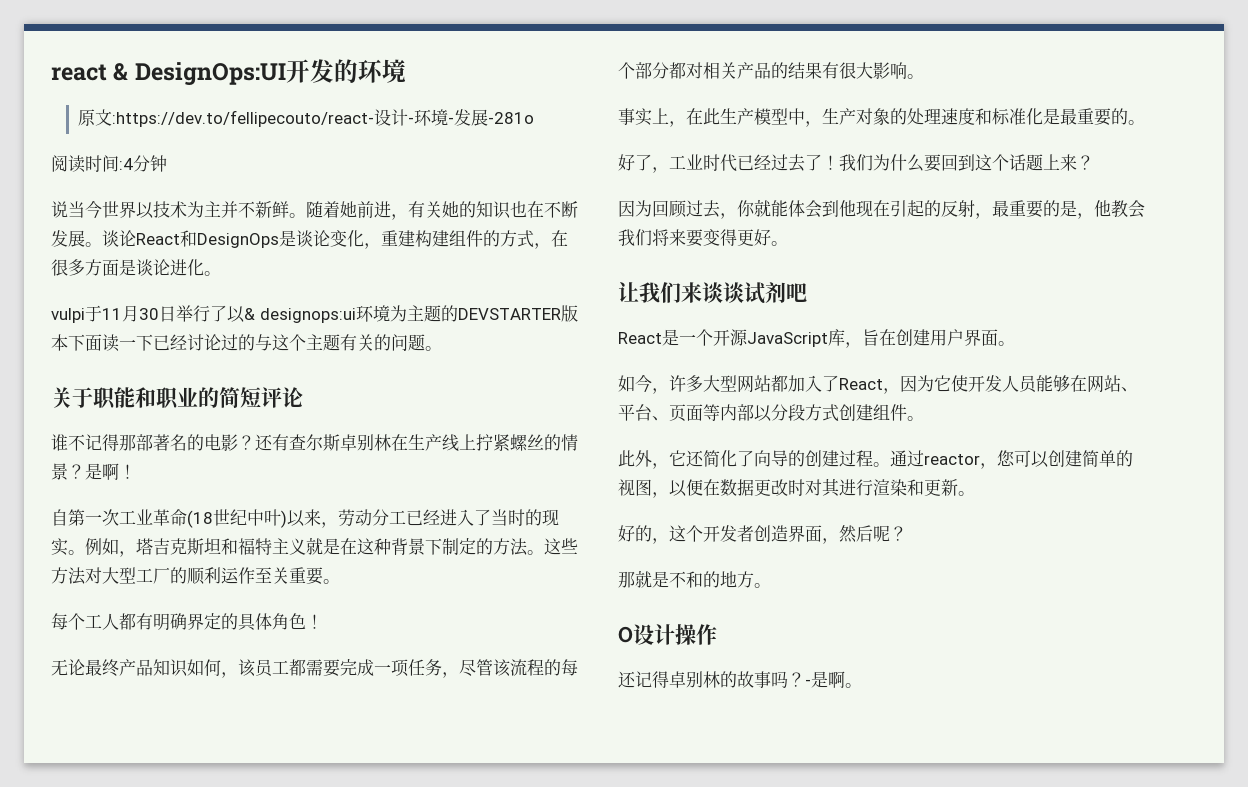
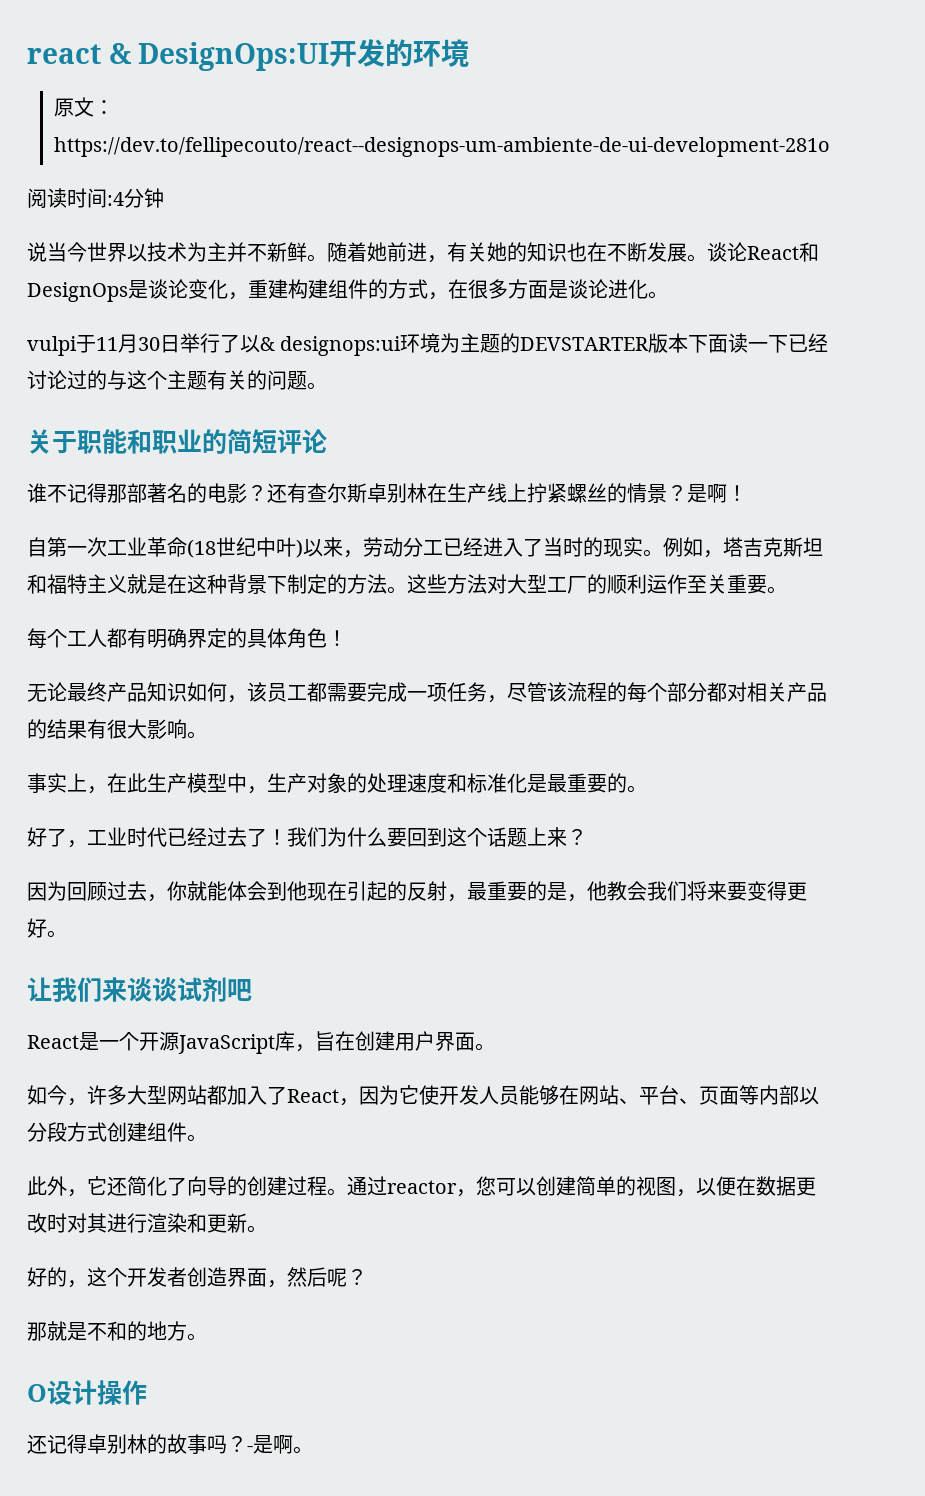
[112,109,535,127] :https://dev.to/fellipecouto/react-设计-环境-发展-281o -> [93,100,114,115] [53,137,830,157] ：https://dev.to/fellipecouto/react--designops-um-ambiente-de-ui-development-281o

